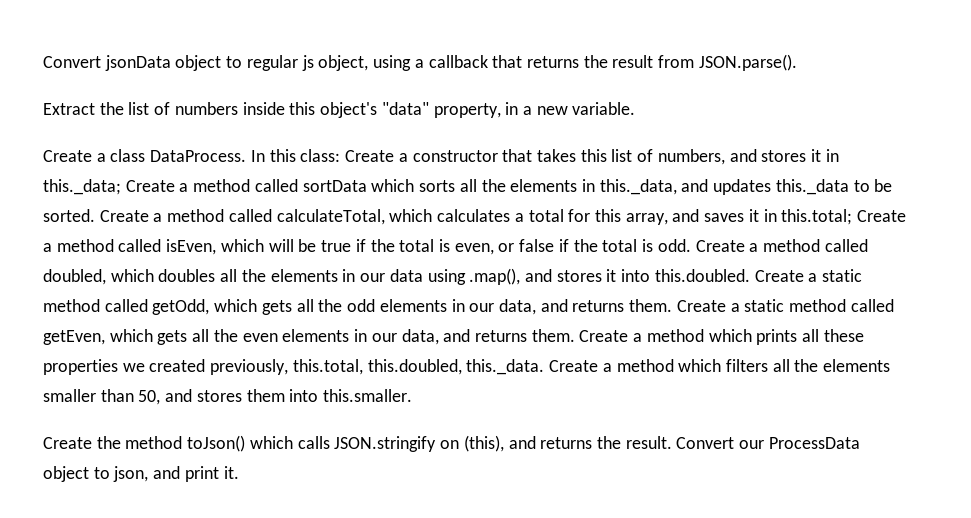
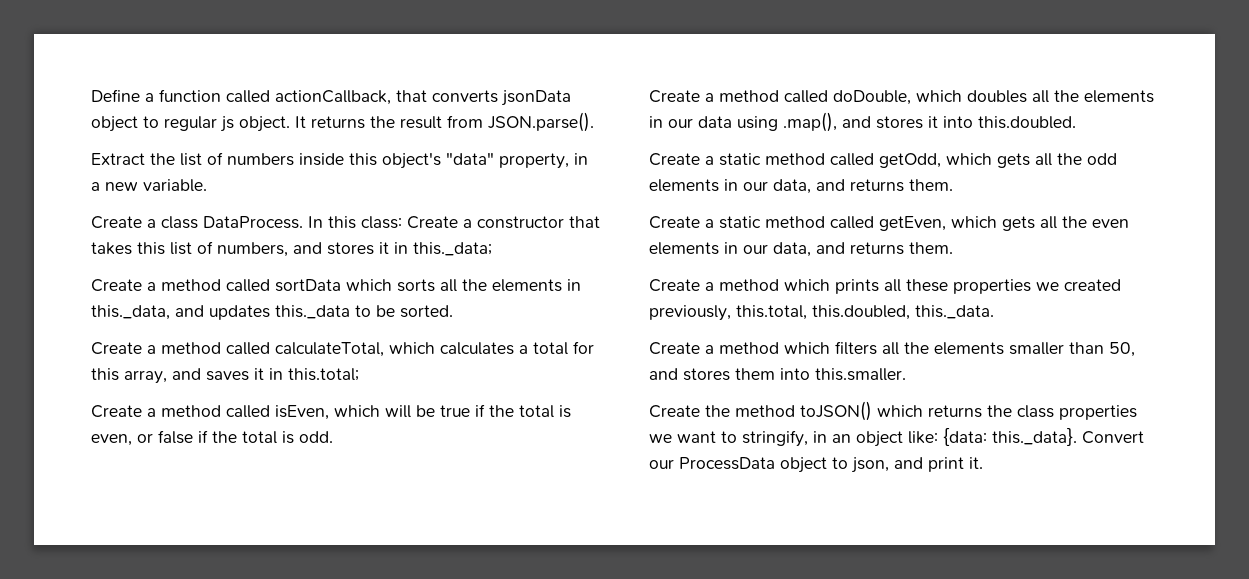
[43,56,101,68] Convert -> [91,89,498,105] Define a function called actionCallback, that converts
[318,55,523,71] object, using a callback that -> [239,116,306,132] object. It
(121, 187) none -> (492, 249) //
(95, 215) none -> (453, 311) //
(853, 217) none -> (359, 374) //
[695,239,868,252] [43,269,106,285] Create a method called doubled, -> [649,90,911,105] // Create a method called doDouble,
(750, 275) none -> (1076, 122) //
(673, 305) none -> (953, 185) //
(575, 335) none -> (953, 248) //
(545, 367) none -> (994, 312) //
[187,435,672,452] toJson() which calls JSON.stringify on (this), and returns the result. -> [800,401,1137,421] [649,428,1077,447] toJSON() which returns the class properties we want to stringify, in an object like: {data: this._data}.

